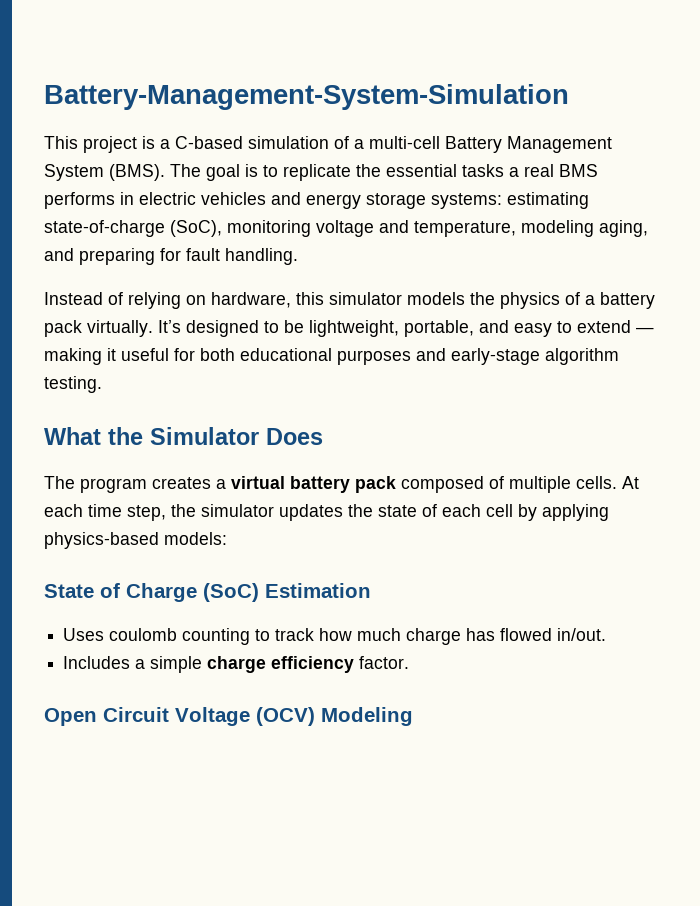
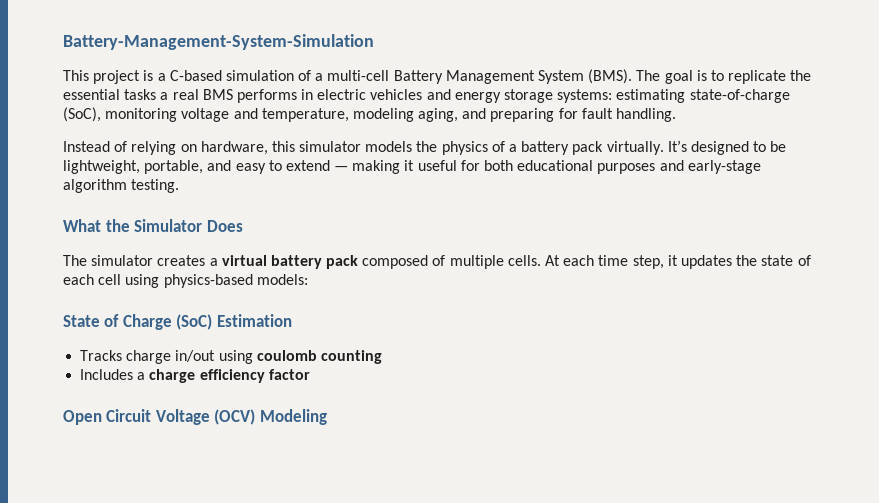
[80,478,147,493] program -> [91,255,154,266] simulator
[171,504,274,517] the simulator -> [667,255,678,266] it
[518,504,609,521] by applying -> [125,274,160,288] using
[63,628,607,645] Uses coulomb counting to track how much charge has flowed in/out. -> [80,350,382,364] Tracks charge in/out using coulomb counting
[150,656,203,673] simple -> (146, 376) none
[359,656,410,669] factor. -> [268,369,310,380] factor

